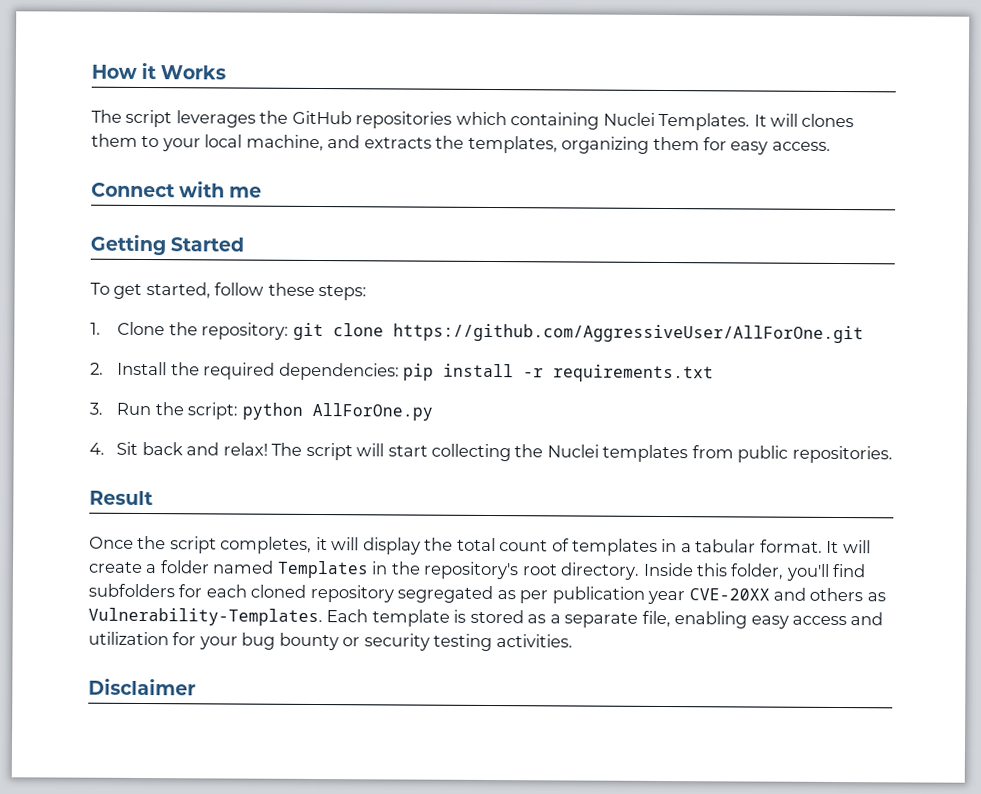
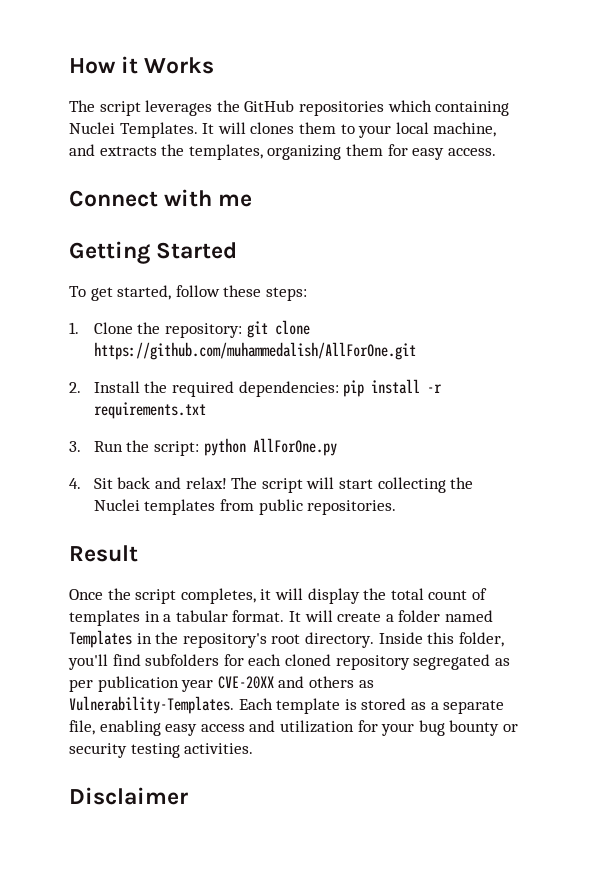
[392,323,864,344] https://github.com/AggressiveUser/AllForOne.git -> [93,342,416,360] https://github.com/muhammedalish/AllForOne.git

